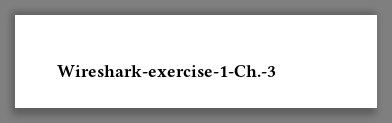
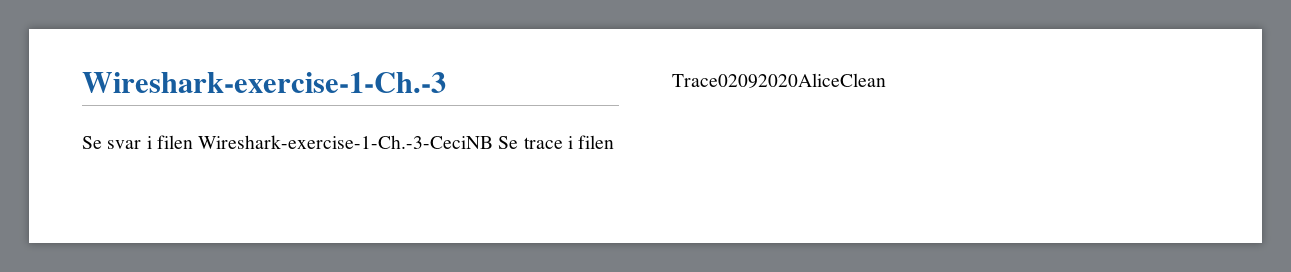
(276, 71) none -> [82,135,615,149] [672,73,886,88] // Se svar i filen Wireshark-exercise-1-Ch.-3-CeciNB Se trace i filen Trace02092020AliceClean

